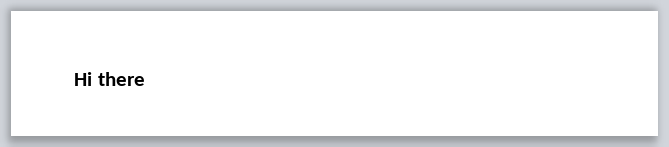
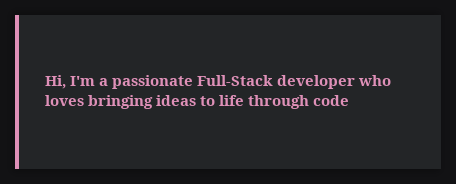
[74,72,145,86] Hi there -> [45,75,392,89] [45,95,350,109] Hi, I'm a passionate Full-Stack developer who loves bringing ideas to life through code

